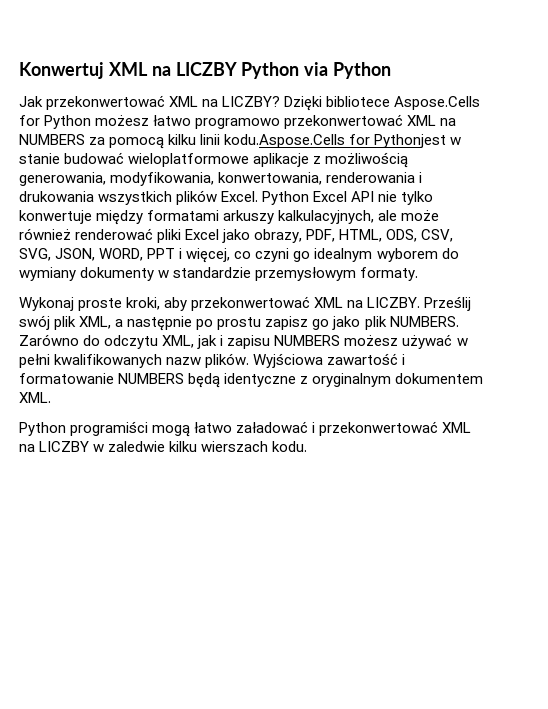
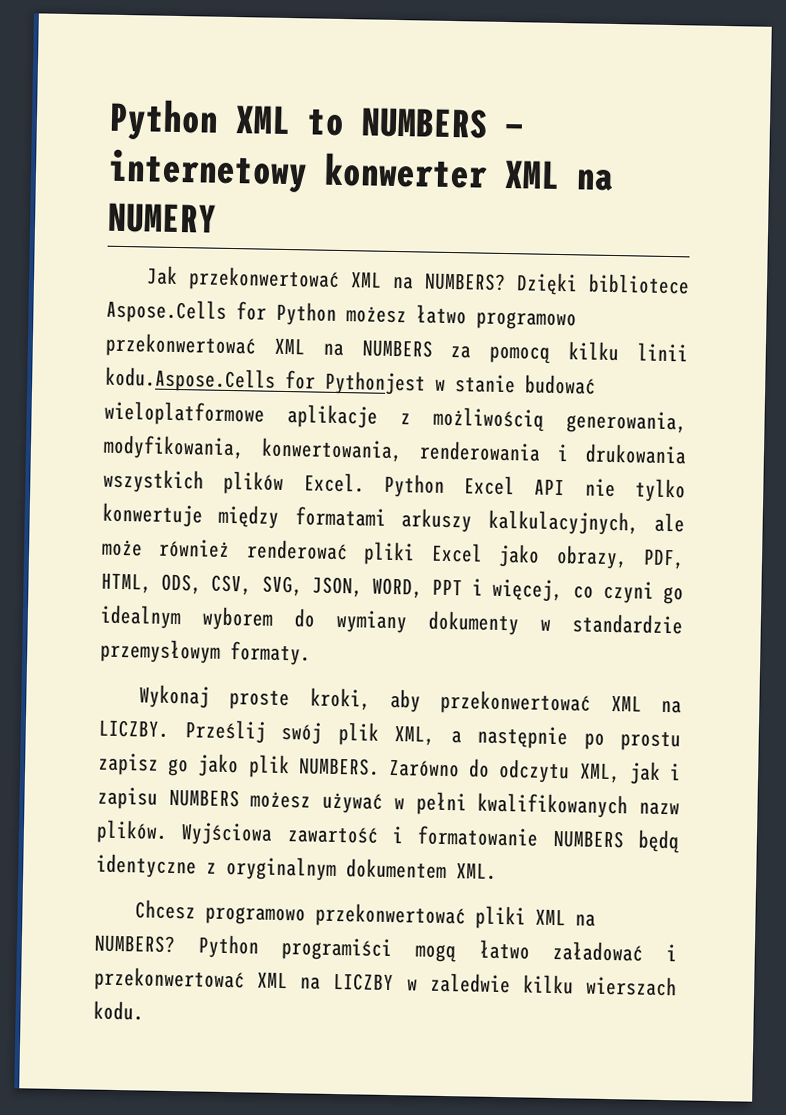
[19,62,392,79] Konwertuj XML na LICZBY Python via Python -> [109,98,524,141] [108,148,614,193] [107,202,217,234] Python XML to NUMBERS — internetowy konwerter XML na NUMERY
[222,96,281,107] LICZBY? -> [423,272,506,292] NUMBERS?
(51, 397) none -> [134,899,596,930] [94,934,176,954] Chcesz programowo przekonwertować pliki XML na NUMBERS?

